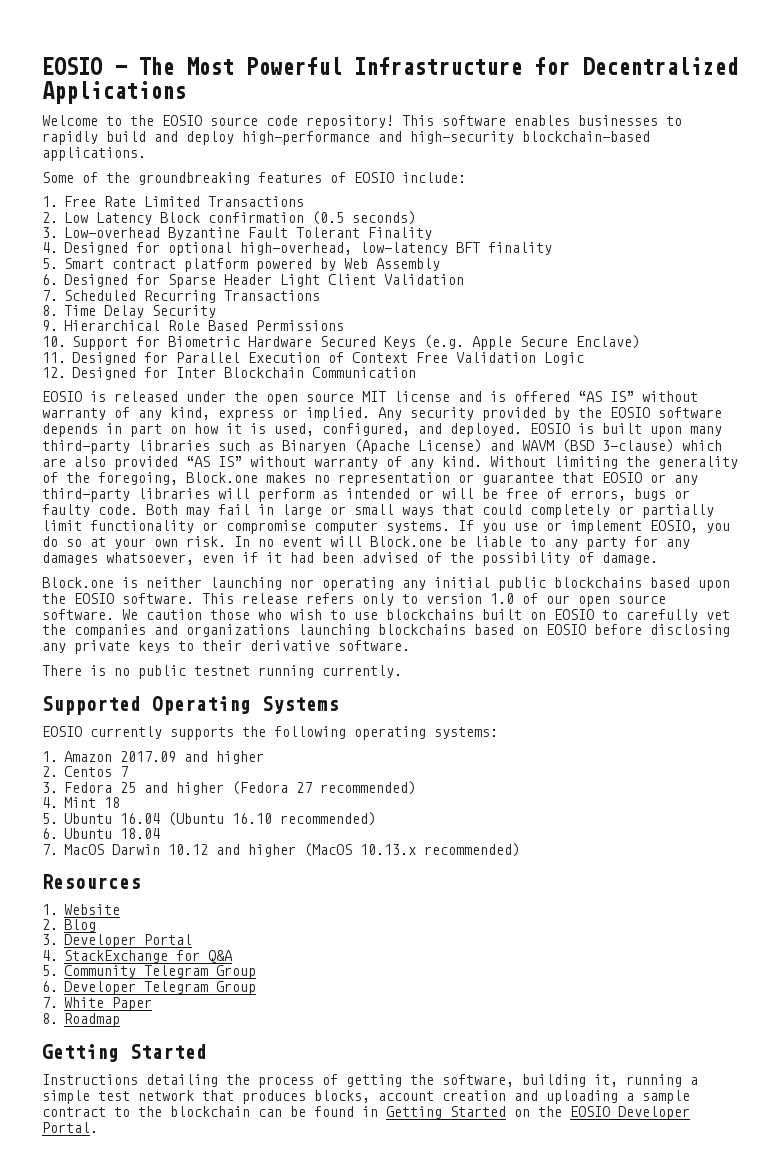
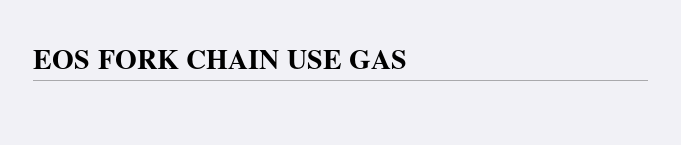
[42,57,738,75] [42,81,186,104] [42,115,682,129] [42,131,650,145] [42,147,146,161] [42,172,466,185] [42,196,304,207] [42,211,416,225] [42,227,432,240] [42,242,552,256] [42,258,440,272] [42,274,464,288] [42,290,320,303] [42,305,216,318] [42,320,344,331] [42,335,640,350] [42,352,584,365] [42,367,416,380] [42,391,698,405] [42,407,722,421] [42,423,722,437] [42,439,722,454] [42,456,738,470] [42,472,698,486] [42,488,690,502] [42,504,714,518] [42,520,730,534] [42,536,690,550] [42,552,658,566] [42,577,730,591] [42,593,666,607] [42,609,730,622] [42,624,730,638] [42,640,410,654] [42,665,402,679] [42,696,339,715] [42,726,498,740] [42,751,264,764] [42,766,128,777] [42,781,416,795] [42,797,120,808] [42,812,376,826] [42,828,160,839] [42,843,520,857] [42,874,141,889] [42,904,120,915] [42,919,96,932] [42,934,192,948] [42,950,233,963] [42,965,256,979] [42,981,256,995] [42,997,152,1011] [42,1013,120,1027] [42,1044,207,1062] [42,1074,698,1088] [42,1090,690,1104] [42,1106,690,1120] [42,1122,98,1133] EOSIO - The Most Powerful Infrastructure for Decentralized Applications // Welcome to the EOSIO source code repository! This software enables businesses to rapidly build and deploy high-performance and high-security blockchain-based applications. // Some of the groundbreaking features of EOSIO include: // 1. Free Rate Limited Transactions // 2. Low Latency Block confirmation (0.5 seconds) // 3. Low-overhead Byzantine Fault Tolerant Finality // 4. Designed for optional high-overhead, low-latency BFT finality // 5. Smart contract platform powered by Web Assembly // 6. Designed for Sparse Header Light Client Validation // 7. Scheduled Recurring Transactions // 8. Time Delay Security // 9. Hierarchical Role Based Permissions // 10. Support for Biometric Hardware Secured Keys (e.g. Apple Secure Enclave) // 11. Designed for Parallel Execution of Context Free Validation Logic // 12. Designed for Inter Blockchain Communication // EOSIO is released under the open source MIT license and is offered “AS IS” without warranty of any kind, express or implied. Any security provided by the EOSIO software depends in part on how it is used, configured, and deployed. EOSIO is built upon many third-party libraries such as Binaryen (Apache License) and WAVM (BSD 3-clause) which are also provided “AS IS” without warranty of any kind. Without limiting the generality of the foregoing, Block.one makes no representation or guarantee that EOSIO or any third-party libraries will perform as intended or will be free of errors, bugs or faulty code. Both may fail in large or small ways that could completely or partially limit functionality or compromise computer systems. If you use or implement EOSIO, you do so at your own risk. In no event will Block.one be liable to any party for any damages whatsoever, even if it had been advised of the possibility of damage. // Block.one is neither launching nor operating any initial public blockchains based upon the EOSIO software. This release refers only to version 1.0 of our open source software. We caution those who wish to use blockchains built on EOSIO to carefully vet the companies and organizations launching blockchains based on EOSIO before disclosing any private keys to their derivative software. // There is no public testnet running currently. // Supported Operating Systems // EOSIO currently supports the following operating systems: // 1. Amazon 2017.09 and higher // 2. Centos 7 // 3. Fedora 25 and higher (Fedora 27 recommended) // 4. Mint 18 // 5. Ubuntu 16.04 (Ubuntu 16.10 recommended) // 6. Ubuntu 18.04 // 7. MacOS Darwin 10.12 and higher (MacOS 10.13.x recommended) // Resources // 1. Website // 2. Blog // 3. Developer Portal // 4. StackExchange for Q&A // 5. Community Telegram Group // 6. Developer Telegram Group // 7. White Paper // 8. Roadmap // Getting Started // Instructions detailing the process of getting the software, building it, running a simple test network that produces blocks, account creation and uploading a sample contract to the blockchain can be found in Getting Started on the EOSIO Developer Portal. -> [33,50,408,69] EOS FORK CHAIN USE GAS

